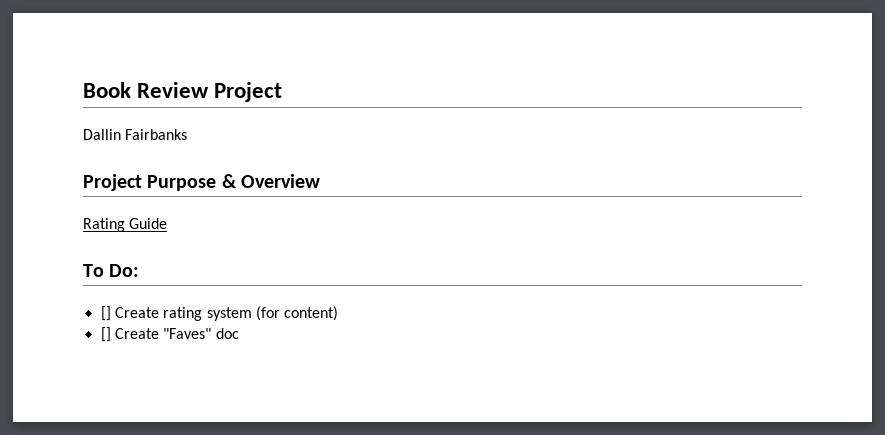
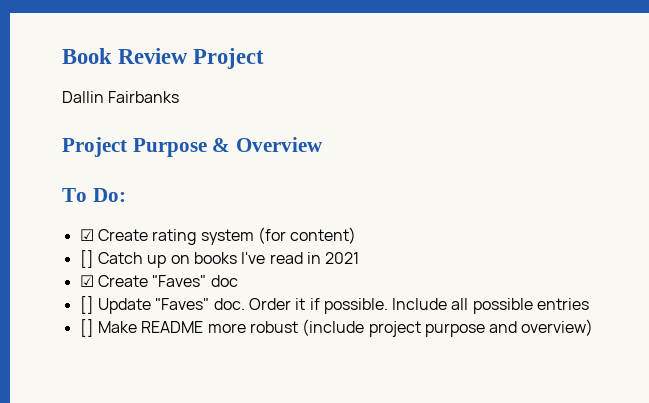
[83,218,168,232] // Rating Guide -> (324, 144) none
[100,306,111,321] [] -> [79,229,94,241] ☑
[114,328,239,339] Create "Faves" doc -> [97,252,360,268] [79,275,238,287] [79,296,590,314] [79,319,594,337] Catch up on books I've read in 2021 // ☑ Create "Faves" doc // [] Update "Faves" doc. Order it if possible. Include all possible entries // [] Make README more robust (include project purpose and overview)

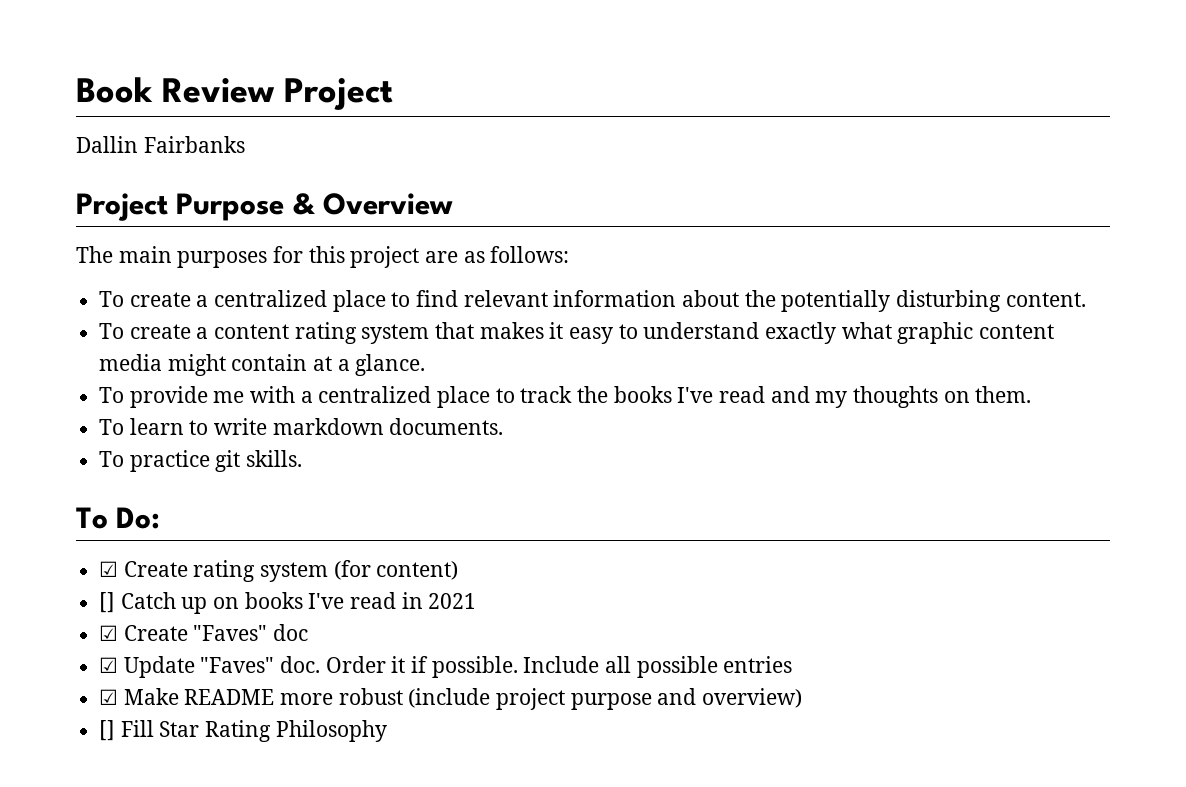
(324, 144) none -> [76,246,570,268] [99,290,1086,312] [99,322,1055,344] [99,354,426,376] [99,386,1032,408] [99,418,504,435] [99,450,303,472] // The main purposes for this project are as follows: // To create a centralized place to find relevant information about the potentially disturbing content. // To create a content rating system that makes it easy to understand exactly what graphic content media might contain at a glance. // To provide me with a centralized place to track the books I've read and my thoughts on them. // To learn to write markdown documents. // To practice git skills.
[79,296,94,314] [] -> [99,657,119,673] ☑
[79,319,94,337] [] -> [99,689,119,705] ☑
(594, 327) none -> [99,720,387,742] // [] Fill Star Rating Philosophy

